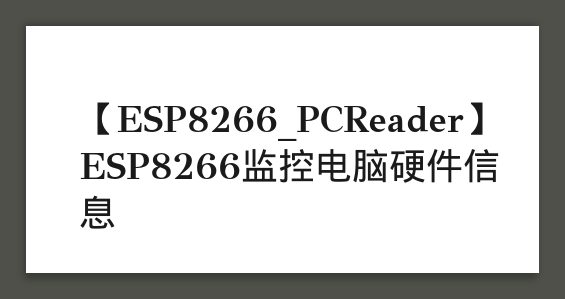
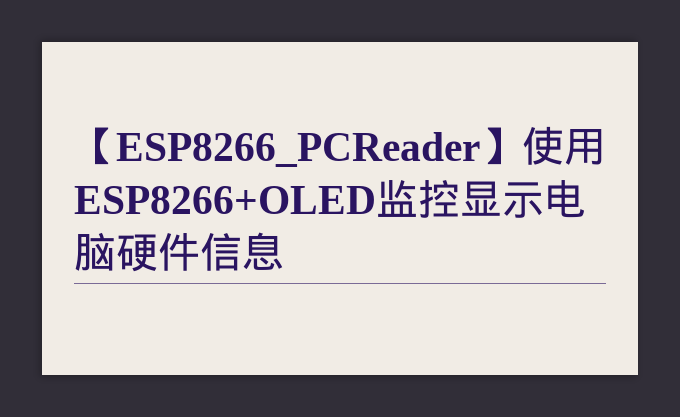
[79,149,315,183] ESP8266监控 -> [522,126,606,165] [74,180,544,218] 使用ESP8266+OLED监控显示

